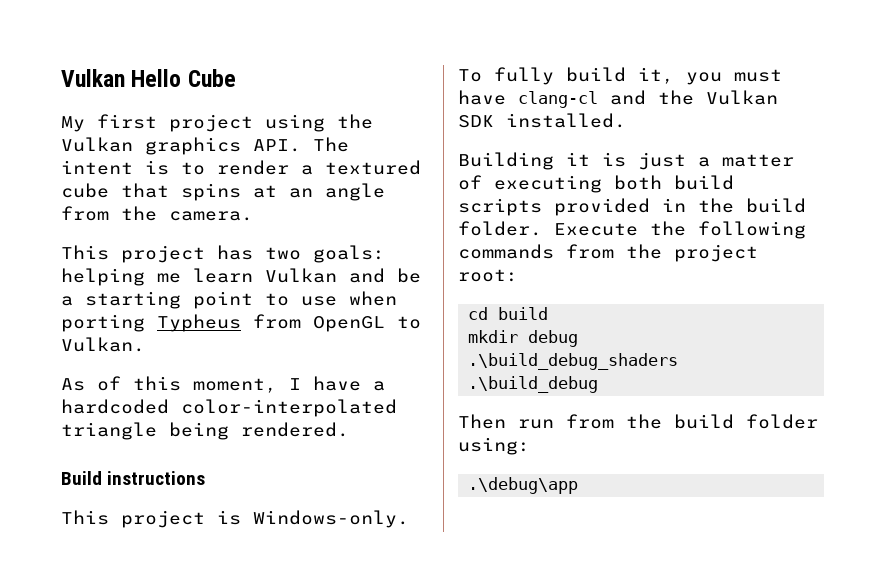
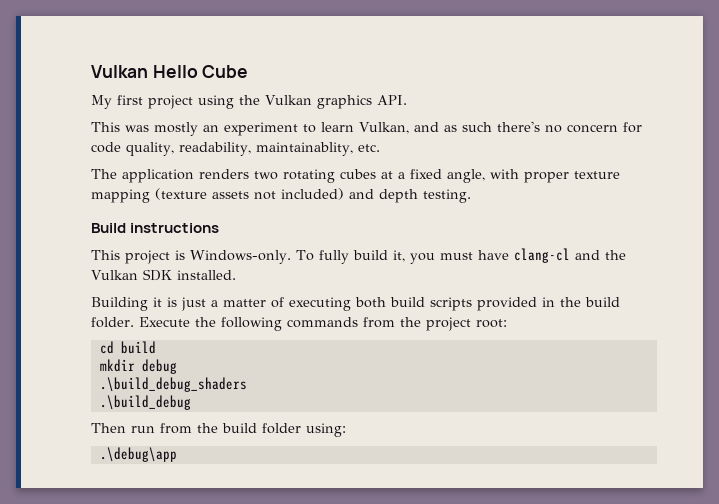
[313,137,349,152] [61,160,421,175] [61,183,385,201] [61,206,253,221] [61,245,385,263] [61,268,421,286] [61,291,397,309] [61,314,421,332] [61,337,145,352] [61,376,385,393] [61,399,397,417] [61,422,349,440] The intent is to render a textured cube that spins at an angle from the camera. // This project has two goals: helping me learn Vulkan and be a starting point to use when porting Typheus from OpenGL to Vulkan. // As of this moment, I have a hardcoded color-interpolated triangle being rendered. -> [91,121,642,136] [91,142,380,156] [91,169,620,183] [91,188,471,203] // This was mostly an experiment to learn Vulkan, and as such there's no concern for code quality, readability, maintainablity, etc. // The application renders two rotating cubes at a fixed angle, with proper texture mapping (texture assets not included) and depth testing.

